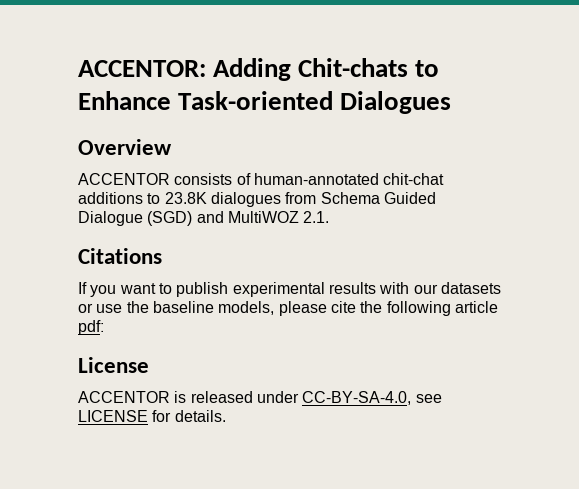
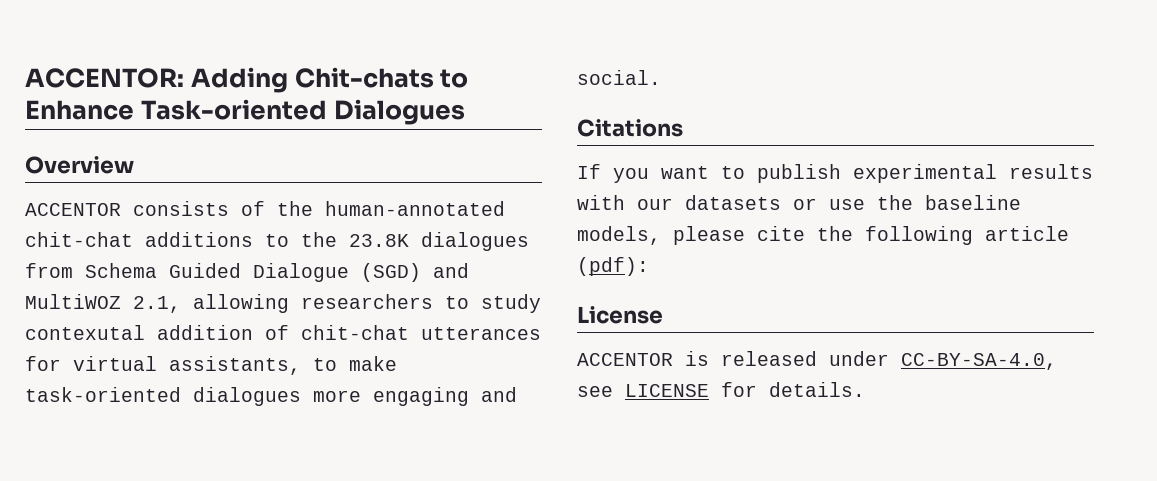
(251, 179) none -> [277,201,313,216] the
(161, 198) none -> [301,232,337,247] the
[303,211,330,223] 2.1. -> [133,294,541,313] [25,325,541,340] [25,356,397,375] [25,387,517,406] [577,70,661,85] 2.1, allowing researchers to study contexutal addition of chit-chat utterances for virtual assistants, to make task-oriented dialogues more engaging and social.
[78,320,104,335] pdf: -> [577,257,649,276] (pdf):

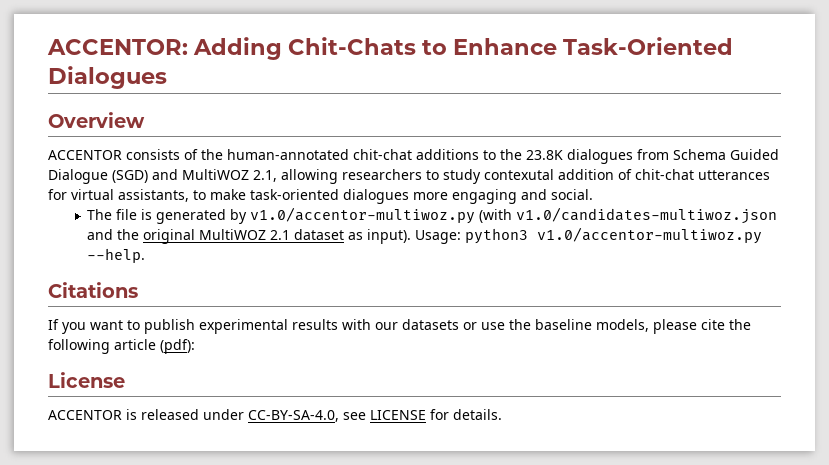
[294,67,434,88] Chit-chats -> [288,37,417,55] Chit-Chats
[140,99,327,120] Task-oriented -> [563,37,734,55] Task-Oriented
(661, 77) none -> [87,207,778,224] [87,227,763,244] [87,248,146,263] // The file is generated by v1.0/accentor-multiwoz.py (with v1.0/candidates-multiwoz.json and the original MultiWOZ 2.1 dataset as input). Usage: python3 v1.0/accentor-multiwoz.py --help.

